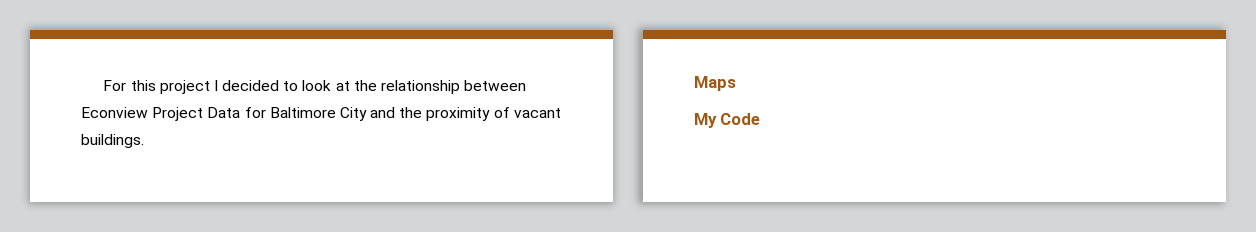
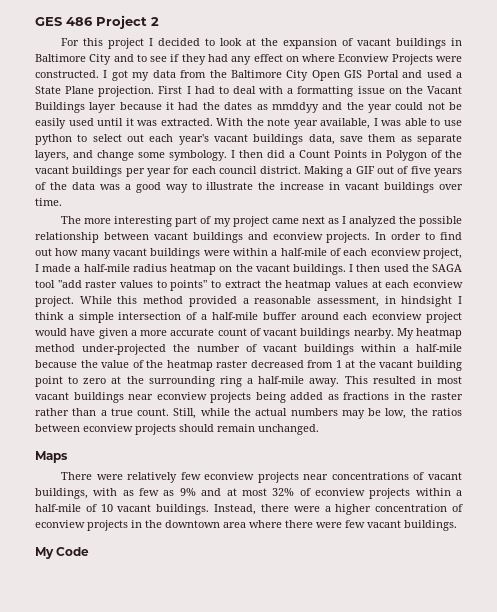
(103, 85) none -> [35,15,159,29] GES 486 Project 2 //
[380,80,527,94] [81,107,561,121] [81,134,144,148] [694,76,736,91] relationship between Econview Project Data for Baltimore City and the proximity of vacant buildings. // Maps -> [283,38,463,49] [35,54,462,65] [35,70,463,81] [35,86,463,97] [35,102,462,113] [35,118,463,129] [35,134,462,145] [35,150,462,161] [35,166,462,177] [35,182,463,193] [35,198,62,206] [61,216,462,227] [35,232,462,243] [35,248,462,259] [35,264,463,275] [35,280,463,291] [35,296,462,307] [35,312,462,323] [35,328,462,339] [35,344,462,355] [35,360,463,371] [35,376,462,387] [35,392,464,403] [35,408,462,419] [35,424,319,435] [35,451,68,463] [61,472,463,483] [35,488,462,499] [35,504,463,515] [35,520,457,531] expansion of vacant buildings in Baltimore City and to see if they had any effect on where Econview Projects were constructed. I got my data from the Baltimore City Open GIS Portal and used a State Plane projection. First I had to deal with a formatting issue on the Vacant Buildings layer because it had the dates as mmddyy and the year could not be easily used until it was extracted. With the note year available, I was able to use python to select out each year's vacant buildings data, save them as separate layers, and change some symbology. I then did a Count Points in Polygon of the vacant buildings per year for each council district. Making a GIF out of five years of the data was a good way to illustrate the increase in vacant buildings over time. // The more interesting part of my project came next as I analyzed the possible relationship between vacant buildings and econview projects. In order to find out how many vacant buildings were within a half-mile of each econview project, I made a half-mile radius heatmap on the vacant buildings. I then used the SAGA tool "add raster values to points" to extract the heatmap values at each econview project. While this method provided a reasonable assessment, in hindsight I think a simple intersection of a half-mile buffer around each econview project would have given a more accurate count of vacant buildings nearby. My heatmap method under-projected the number of vacant buildings within a half-mile because the value of the heatmap raster decreased from 1 at the vacant building point to zero at the surrounding ring a half-mile away. This resulted in most vacant buildings near econview projects being added as fractions in the raster rather than a true count. Still, while the actual numbers may be low, the ratios between econview projects should remain unchanged. // Maps // There were relatively few econview projects near concentrations of vacant buildings, with as few as 9% and at most 32% of econview projects within a half-mile of 10 vacant buildings. Instead, there were a higher concentration of econview projects in the downtown area where there were few vacant buildings.

